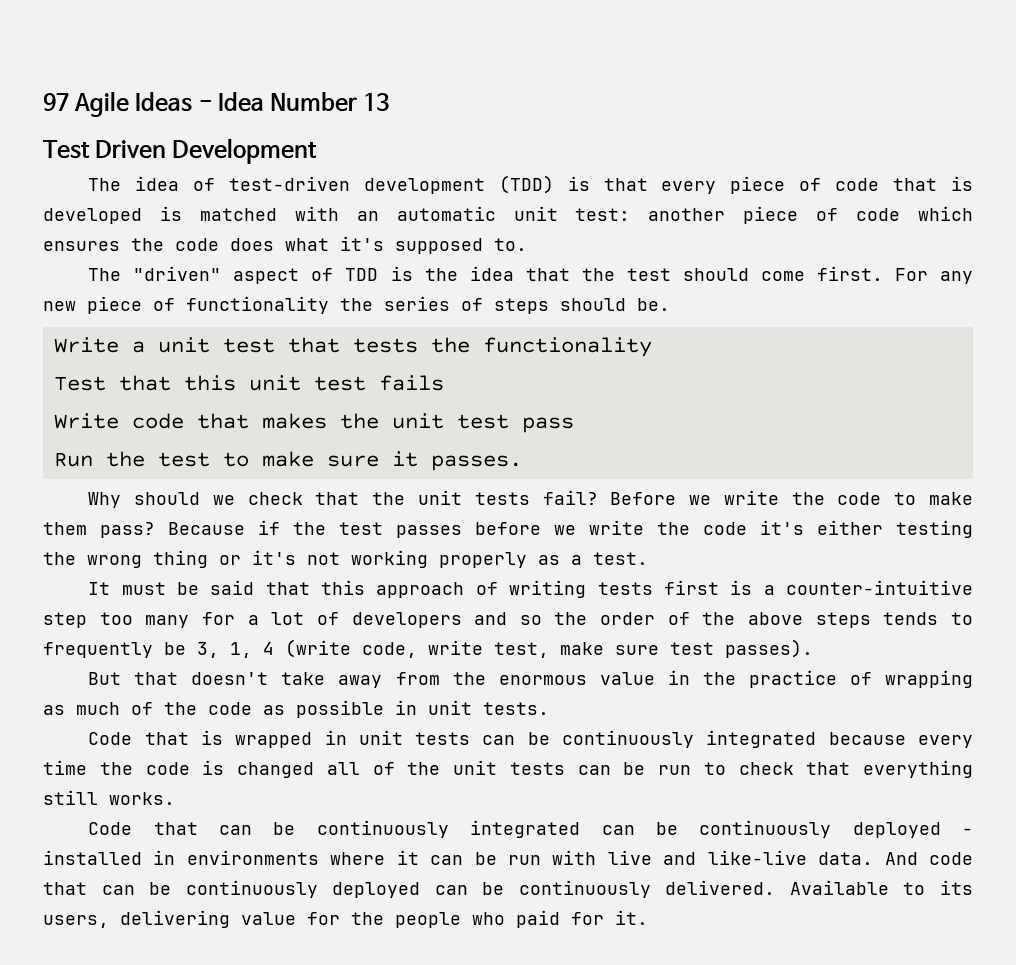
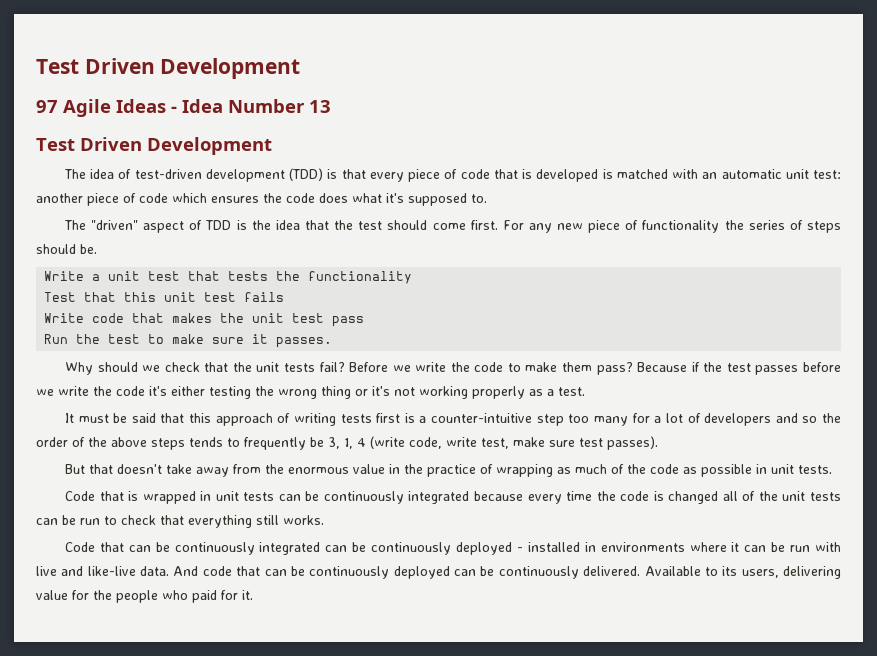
(43, 102) none -> [36,58,301,79] Test Driven Development //

